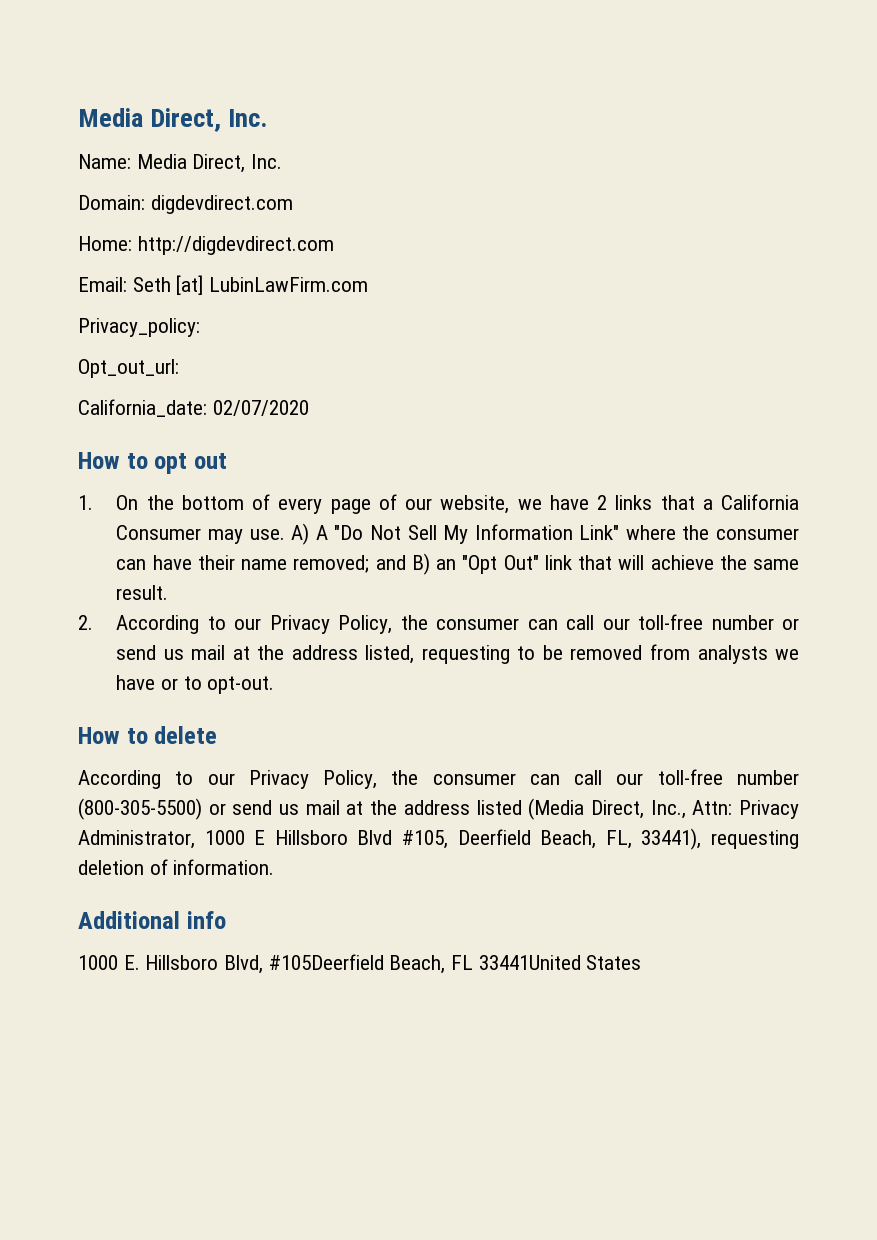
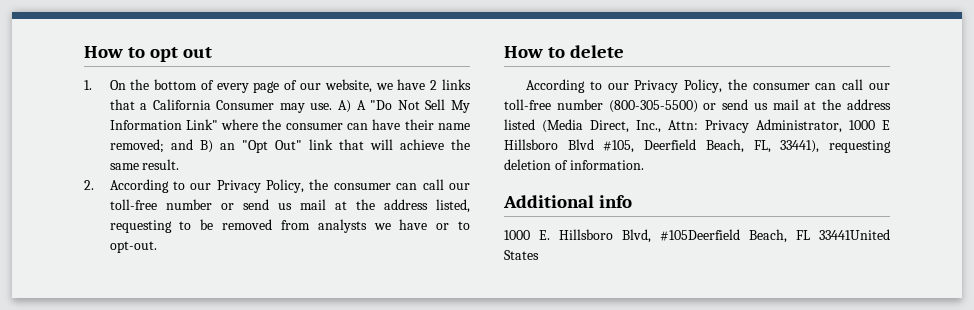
[78,108,269,132] [78,154,283,173] [78,195,293,214] [78,236,334,255] [78,275,369,295] [78,318,200,337] [78,359,179,378] [78,399,309,417] Media Direct, Inc. // Name: Media Direct, Inc. // Domain: digdevdirect.com // Home: http://digdevdirect.com // Email: Seth [at] LubinLawFirm.com // Privacy_policy: // Opt_out_url: // California_date: 02/07/2020 // -> (84, 52) none

